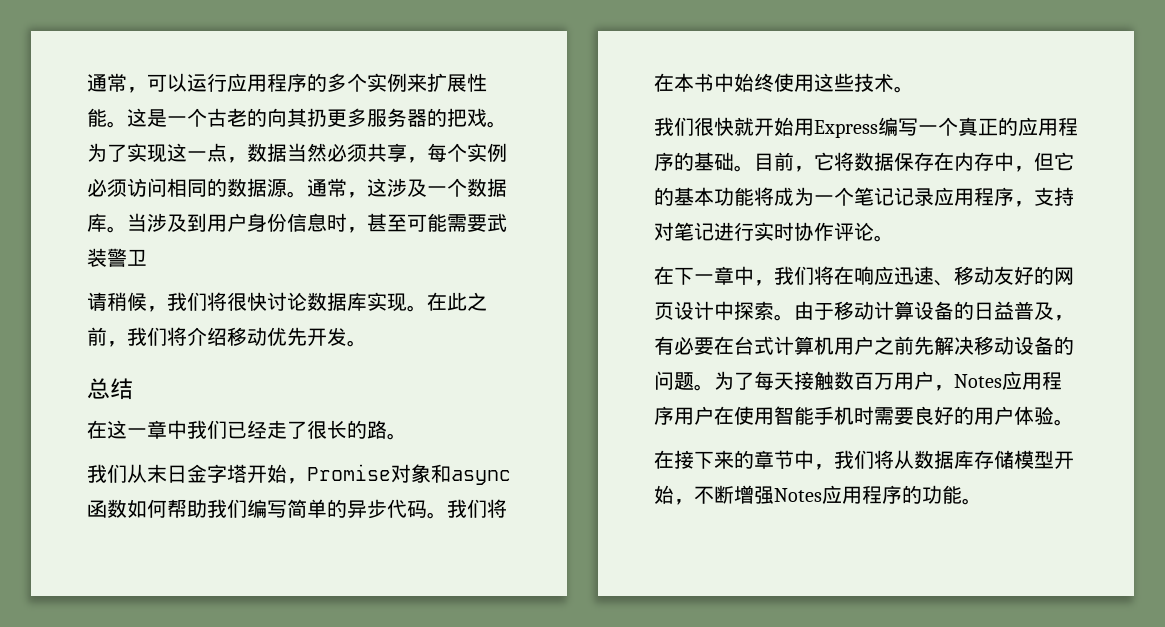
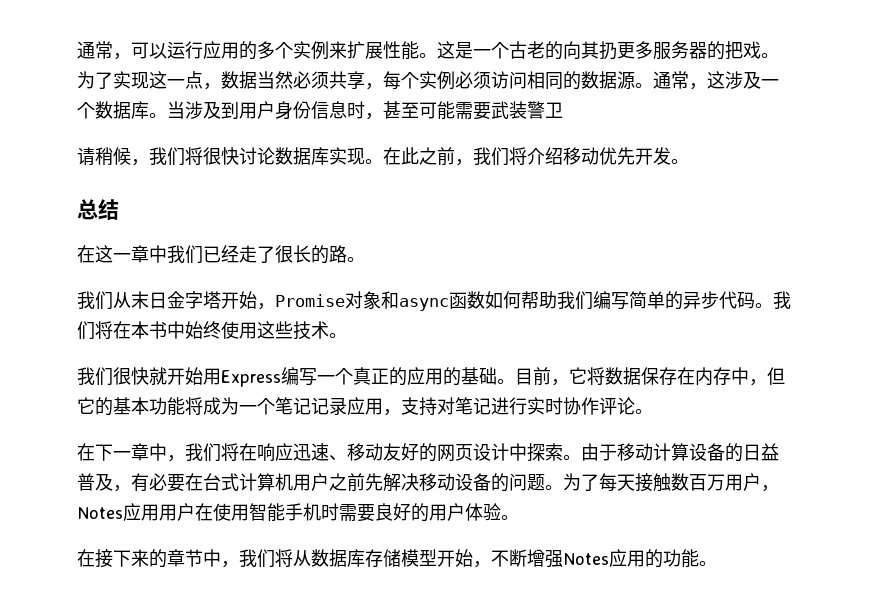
[267,73,307,92] 程序 -> (239, 50) none
[1058,117,1078,136] [654,152,674,171] 程序 -> (443, 376) none
[974,187,1014,206] 程序 -> (383, 406) none
[1042,371,1062,390] [654,406,674,425] 程序 -> (159, 512) none
[862,485,902,504] 程序 -> (645, 558) none

